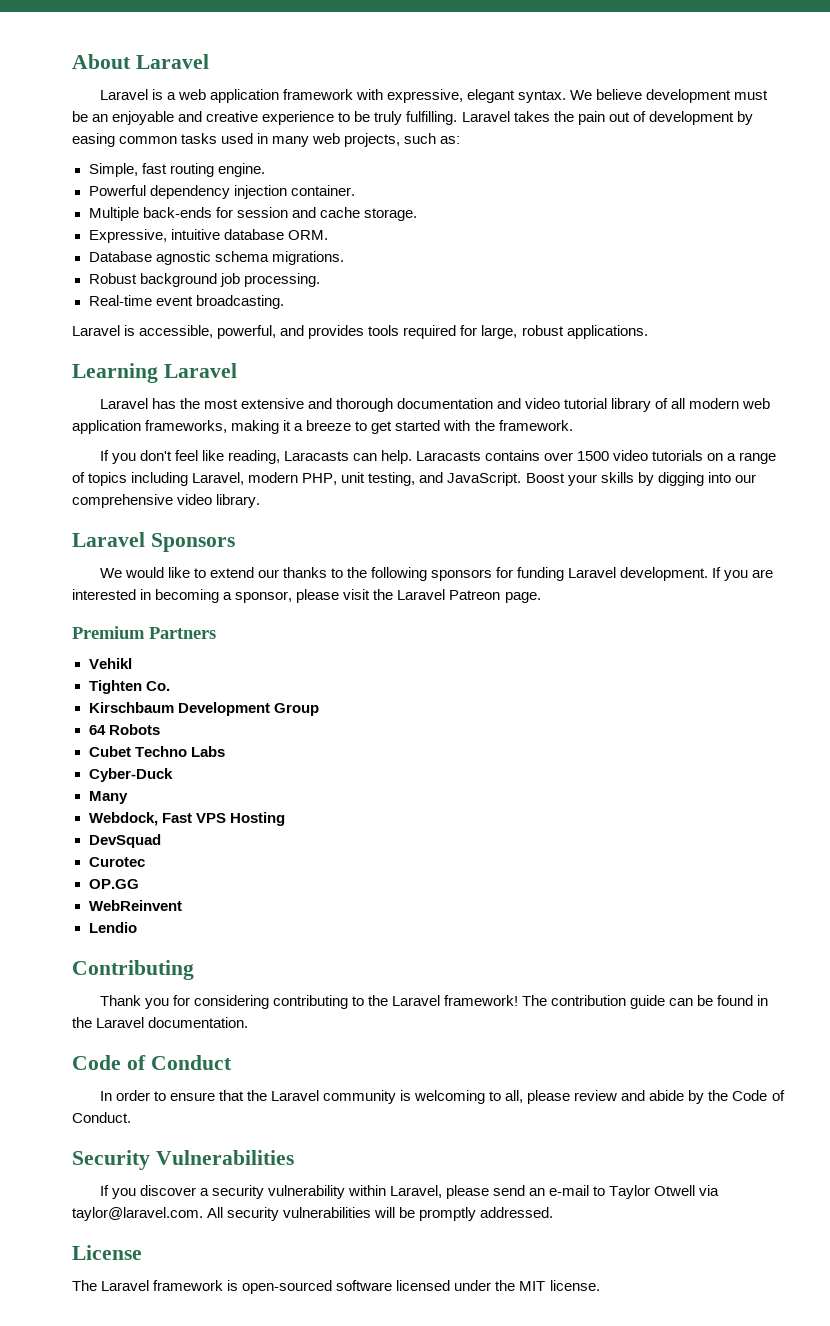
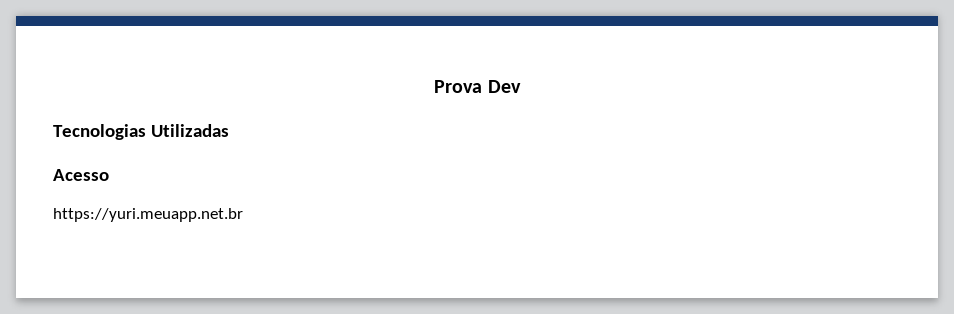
[72,54,209,69] [99,89,769,103] [72,111,753,125] [72,133,461,147] [88,163,265,177] [88,185,355,199] [88,207,417,221] [88,229,328,243] [88,251,344,265] [88,273,320,287] [88,295,284,309] [72,325,648,339] [72,363,237,383] [99,398,771,412] [72,420,573,434] [99,450,777,464] [72,472,756,486] [72,494,261,508] [72,532,235,552] [99,567,774,581] [72,589,541,603] [72,626,216,639] [88,658,132,669] [88,680,170,694] [88,702,319,716] [88,724,160,735] [88,746,225,757] [88,768,173,782] [88,791,128,804] [88,812,285,826] [88,834,161,848] [88,857,145,867] [88,879,139,889] [88,900,182,911] [88,922,137,933] [72,960,194,980] [99,995,769,1009] [72,1017,249,1028] [72,1055,232,1070] [99,1090,785,1104] [72,1112,131,1123] [72,1150,294,1170] [99,1185,720,1199] [72,1207,554,1221] [72,1245,142,1260] [72,1280,600,1294] About Laravel // Laravel is a web application framework with expressive, elegant syntax. We believe development must be an enjoyable and creative experience to be truly fulfilling. Laravel takes the pain out of development by easing common tasks used in many web projects, such as: // Simple, fast routing engine. // Powerful dependency injection container. // Multiple back-ends for session and cache storage. // Expressive, intuitive database ORM. // Database agnostic schema migrations. // Robust background job processing. // Real-time event broadcasting. // Laravel is accessible, powerful, and provides tools required for large, robust applications. // Learning Laravel // Laravel has the most extensive and thorough documentation and video tutorial library of all modern web application frameworks, making it a breeze to get started with the framework. // If you don't feel like reading, Laracasts can help. Laracasts contains over 1500 video tutorials on a range of topics including Laravel, modern PHP, unit testing, and JavaScript. Boost your skills by digging into our comprehensive video library. // Laravel Sponsors // We would like to extend our thanks to the following sponsors for funding Laravel development. If you are interested in becoming a sponsor, please visit the Laravel Patreon page. // Premium Partners // Vehikl // Tighten Co. // Kirschbaum Development Group // 64 Robots // Cubet Techno Labs // Cyber-Duck // Many // Webdock, Fast VPS Hosting // DevSquad // Curotec // OP.GG // WebReinvent // Lendio // Contributing // Thank you for considering contributing to the Laravel framework! The contribution guide can be found in the Laravel documentation. // Code of Conduct // In order to ensure that the Laravel community is welcoming to all, please review and abide by the Code of Conduct. // Security Vulnerabilities // If you discover a security vulnerability within Laravel, please send an e-mail to Taylor Otwell via taylor@laravel.com. All security vulnerabilities will be promptly addressed. // License // The Laravel framework is open-sourced software licensed under the MIT license. -> [434,80,521,93] [53,124,229,140] [53,169,109,181] [53,208,243,222] Prova Dev // Tecnologias Utilizadas // Acesso // https://yuri.meuapp.net.br

